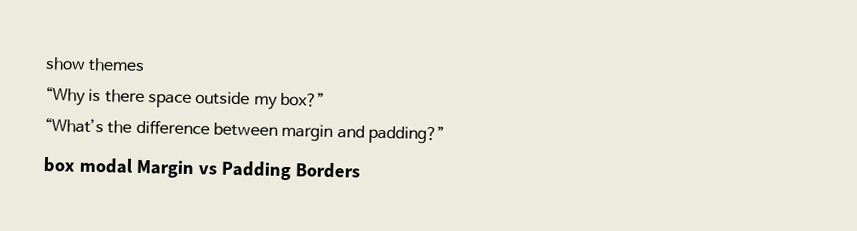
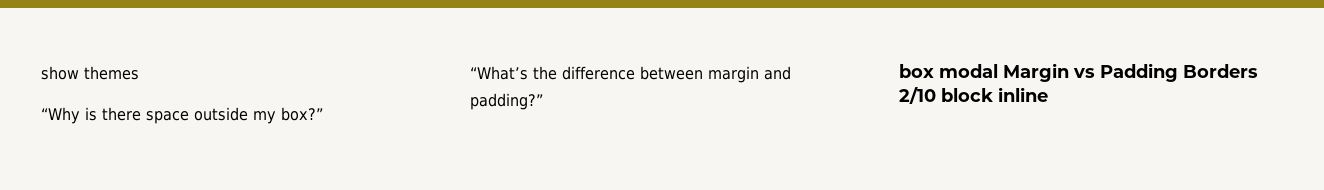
(360, 170) none -> [899,87,1048,104] 2/10 block inline

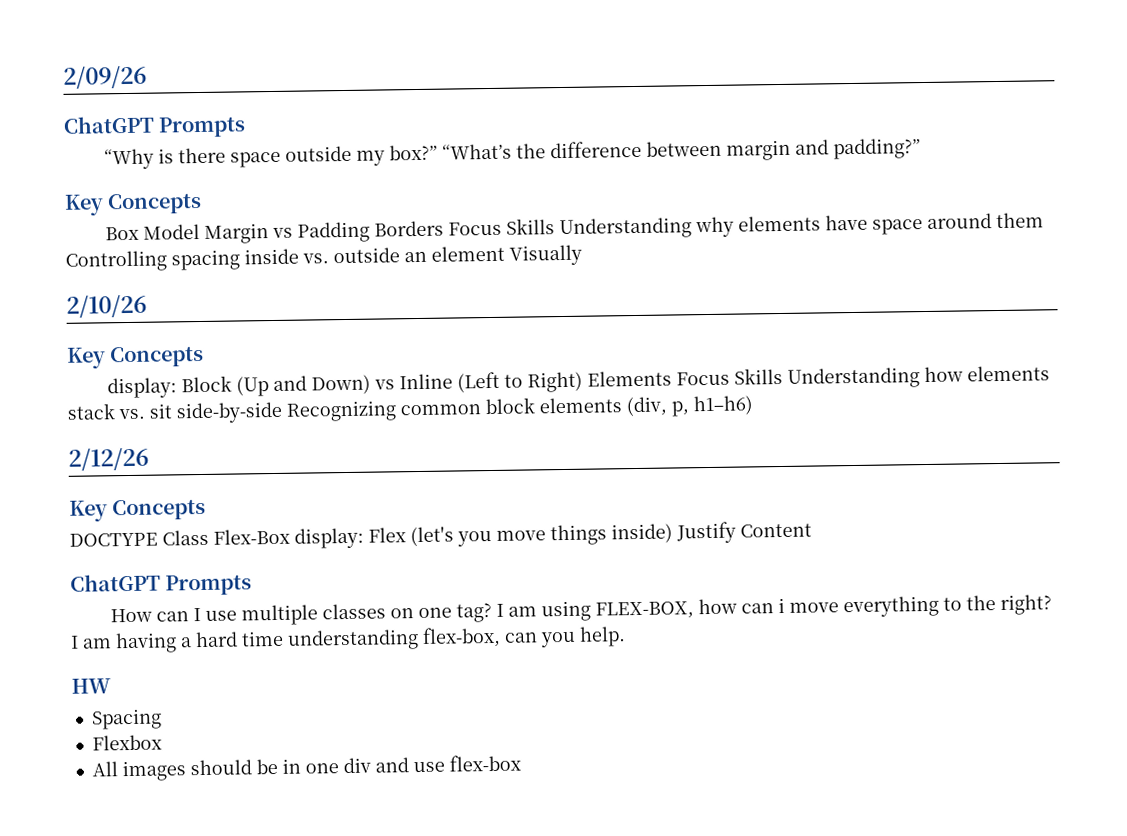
[41,66,139,80] show themes -> [63,65,147,89] [63,115,247,138] 2/09/26 // ChatGPT Prompts
(323, 114) // -> (438, 152) none
[899,63,1258,82] [899,87,1048,104] box modal Margin vs Padding Borders 2/10 block inline -> [64,192,203,216] [104,212,1044,244] [65,244,582,272] [66,294,147,318] [66,345,205,369] [106,365,1050,399] [67,395,753,424] [68,447,149,471] [69,498,207,522] [69,521,812,549] [70,573,253,596] [109,594,1052,626] [70,626,626,654] [71,678,111,694] [90,708,162,730] [91,734,162,751] [91,754,521,782] Key Concepts // Box Model Margin vs Padding Borders Focus Skills Understanding why elements have space around them Controlling spacing inside vs. outside an element Visually // 2/10/26 // Key Concepts // display: Block (Up and Down) vs Inline (Left to Right) Elements Focus Skills Understanding how elements stack vs. sit side-by-side Recognizing common block elements (div, p, h1–h6) // 2/12/26 // Key Concepts // DOCTYPE Class Flex-Box display: Flex (let's you move things inside) Justify Content // ChatGPT Prompts // How can I use multiple classes on one tag? I am using FLEX-BOX, how can i move everything to the right? I am having a hard time understanding flex-box, can you help. // HW // Spacing // Flexbox // All images should be in one div and use flex-box

